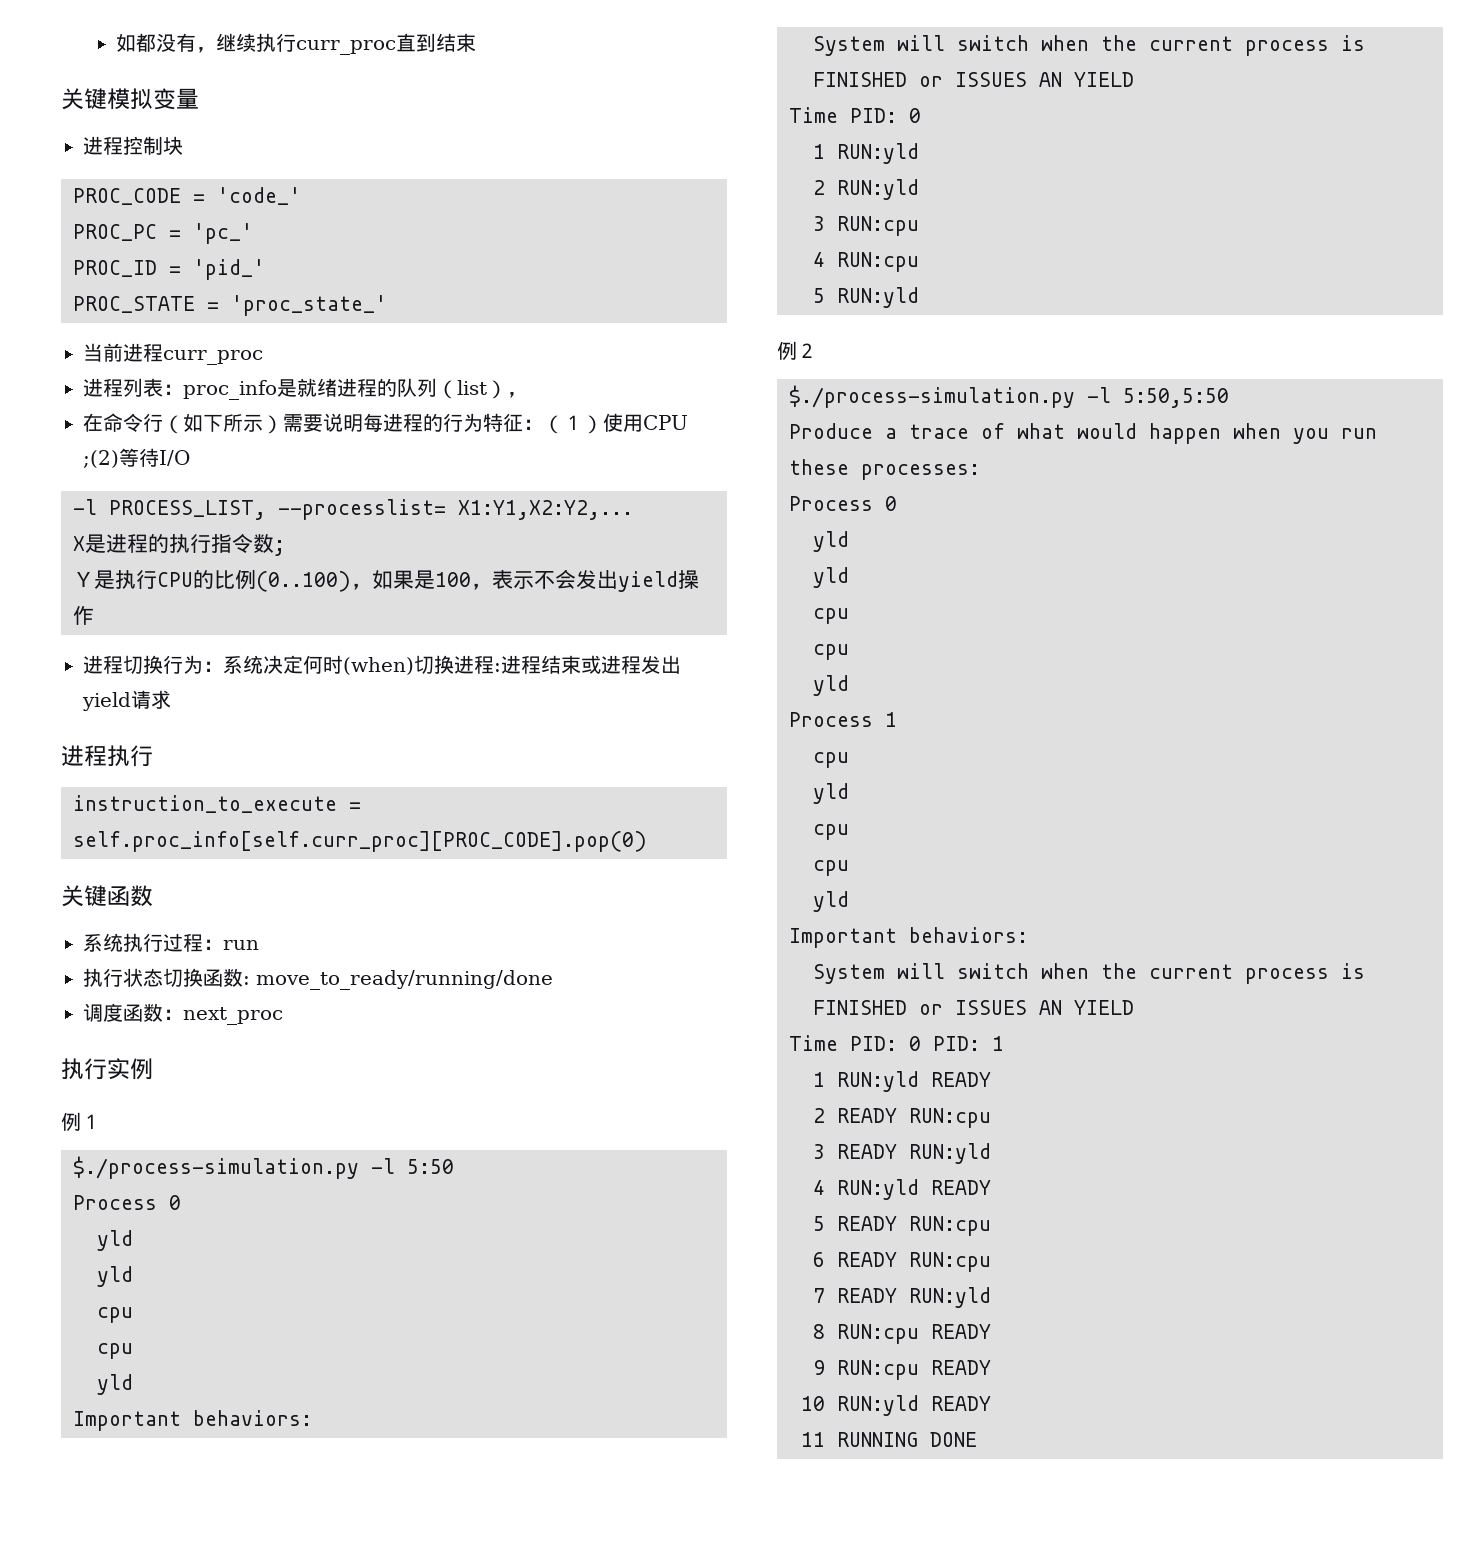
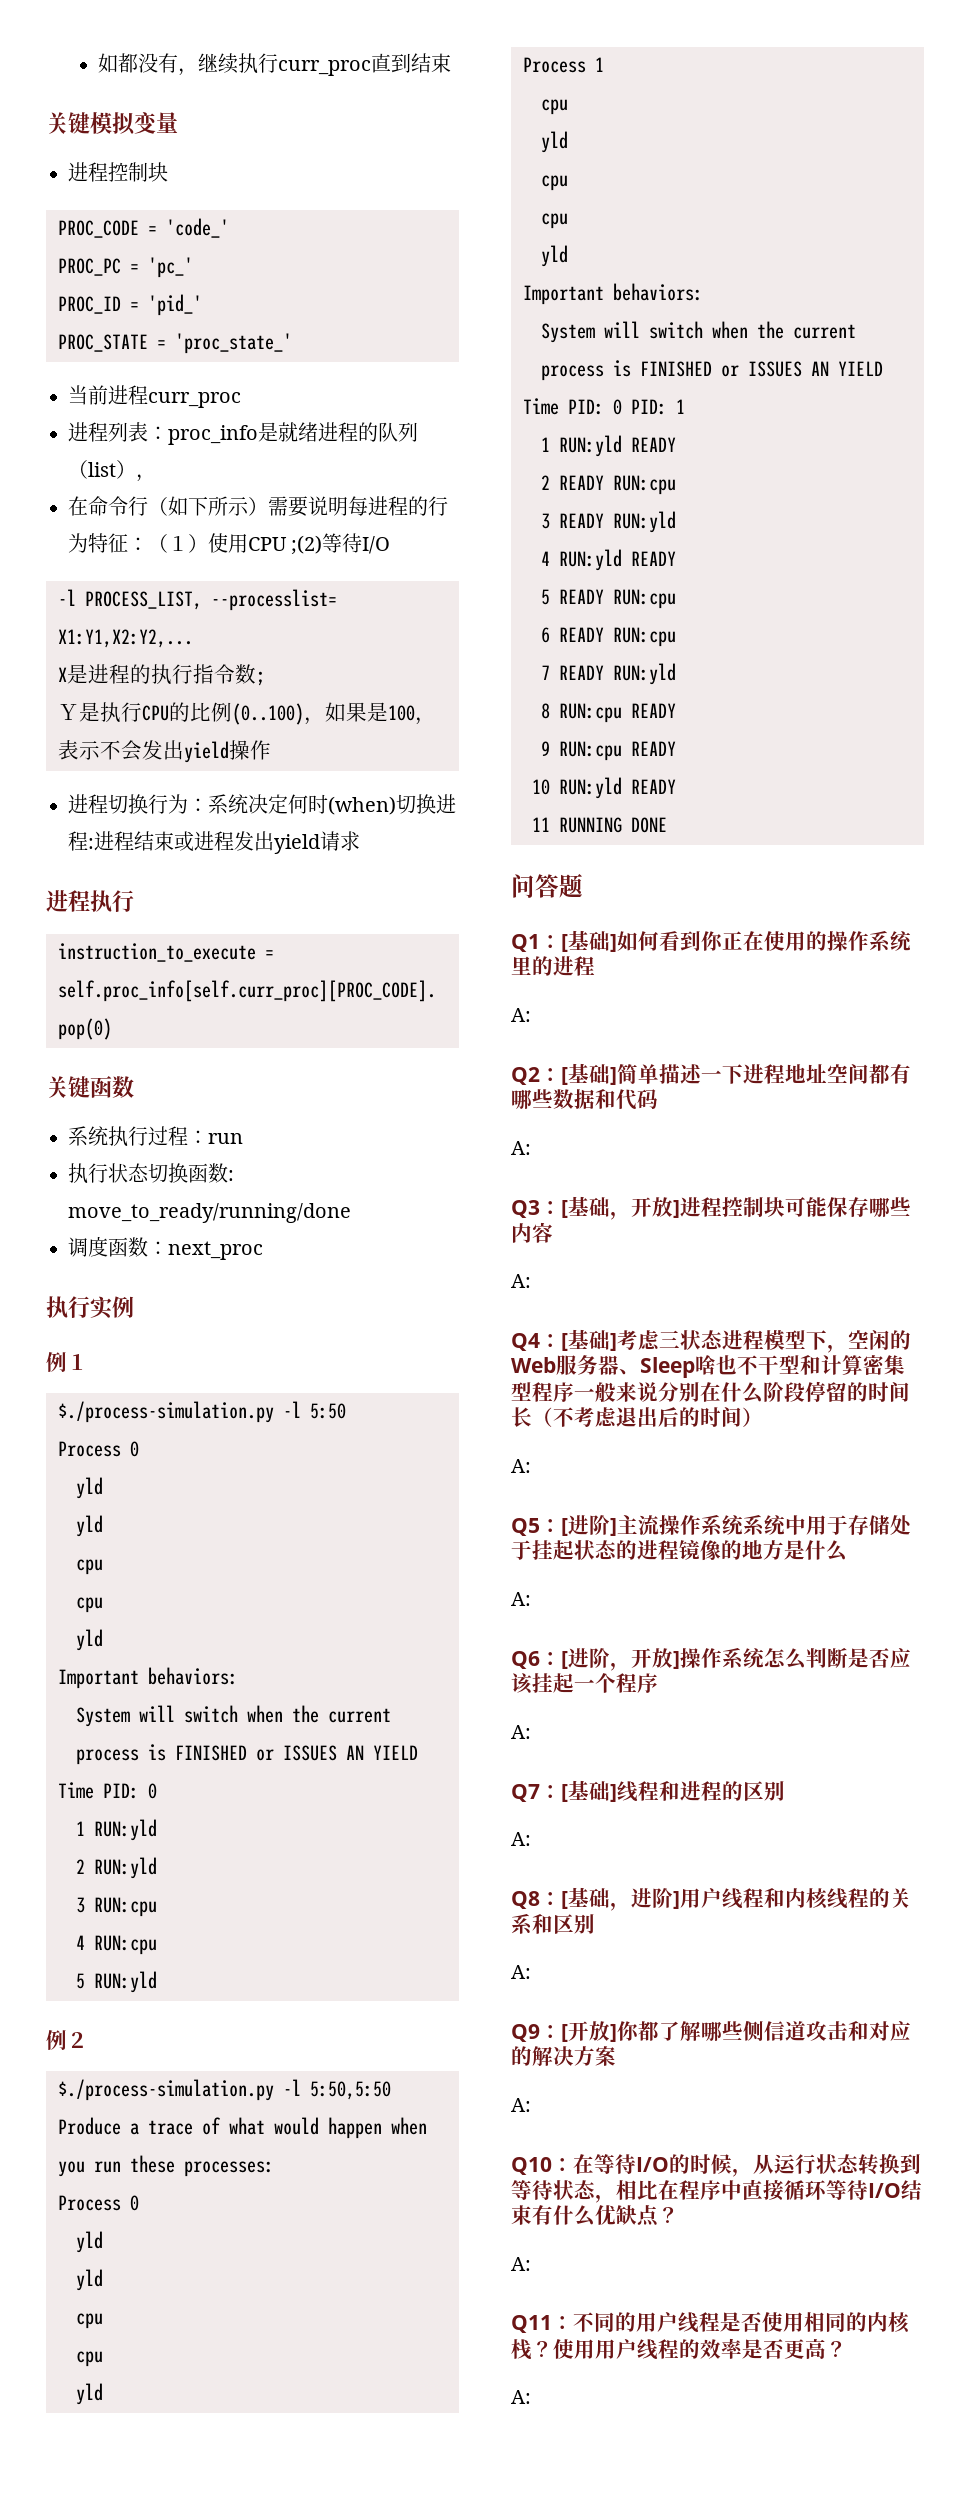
(977, 1439) none -> [511,873,583,898] [511,930,912,952] [511,956,595,976] [511,1008,531,1022] [511,1063,911,1085] [511,1089,658,1110] [511,1141,531,1155] [511,1196,911,1220] [511,1222,553,1243] [511,1274,531,1288] [511,1329,911,1353] [511,1355,905,1378] [511,1381,910,1404] [511,1407,763,1428] [511,1459,531,1473] [511,1514,912,1536] [511,1540,848,1562] [511,1592,531,1606] [511,1647,911,1671] [511,1673,658,1694] [511,1725,531,1739] [511,1780,785,1802] [511,1832,531,1846] [511,1887,911,1911] [511,1913,595,1935] [511,1965,531,1979] [511,2020,911,2042] [511,2046,616,2066] [511,2098,531,2112] [511,2153,921,2177] [511,2179,922,2203] [511,2205,679,2227] [511,2257,531,2271] [511,2312,910,2333] [511,2338,847,2360] [511,2390,531,2404] // 问答题 // Q1：[基础]如何看到你正在使用的操作系统里的进程 // A: // Q2：[基础]简单描述一下进程地址空间都有哪些数据和代码 // A: // Q3：[基础，开放]进程控制块可能保存哪些内容 // A: // Q4：[基础]考虑三状态进程模型下，空闲的Web服务器、Sleep啥也不干型和计算密集型程序一般来说分别在什么阶段停留的时间长（不考虑退出后的时间） // A: // Q5：[进阶]主流操作系统系统中用于存储处于挂起状态的进程镜像的地方是什么 // A: // Q6：[进阶，开放]操作系统怎么判断是否应该挂起一个程序 // A: // Q7：[基础]线程和进程的区别 // A: // Q8：[基础，进阶]用户线程和内核线程的关系和区别 // A: // Q9：[开放]你都了解哪些侧信道攻击和对应的解决方案 // A: // Q10：在等待I/O的时候，从运行状态转换到等待状态，相比在程序中直接循环等待I/O结束有什么优缺点？ // A: // Q11：不同的用户线程是否使用相同的内核栈？使用用户线程的效率是否更高？ // A:

